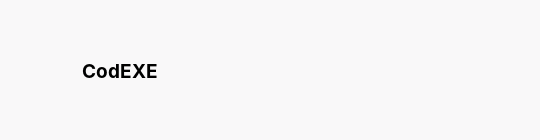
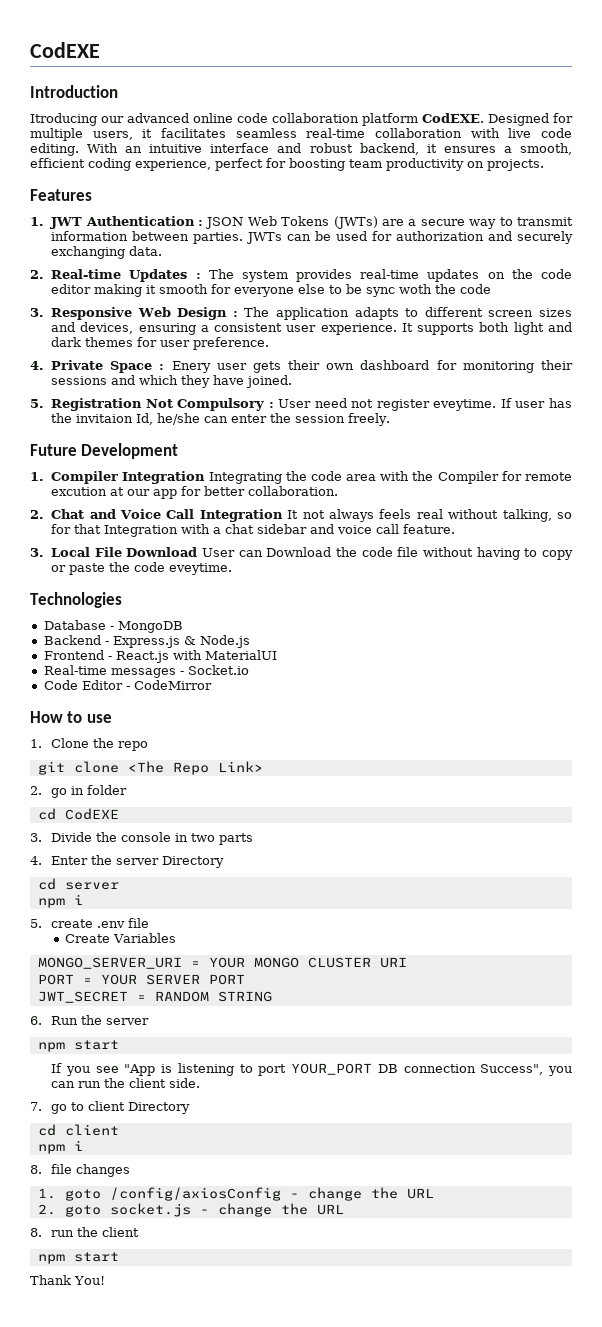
[82,64,158,78] CodEXE -> [30,42,100,58] [30,85,118,98] [30,113,573,126] [30,128,572,141] [30,143,572,156] [30,158,544,171] [30,189,92,201] [30,216,573,229] [51,231,573,244] [51,246,163,259] [30,269,573,282] [51,284,492,297] [30,307,572,320] [51,322,572,335] [51,337,270,350] [30,360,573,373] [51,375,293,388] [30,398,573,411] [51,413,391,426] [30,443,179,459] [30,471,573,484] [51,486,339,499] [30,509,572,522] [51,524,456,537] [30,547,573,560] [51,562,233,575] [30,592,122,608] [43,620,183,633] [43,635,250,648] [43,650,277,663] [43,665,249,678] [43,680,212,690] [30,711,112,723] [30,738,149,751] [37,761,263,775] [30,785,128,798] [37,808,119,820] [30,832,254,845] [30,855,225,868] [37,878,119,890] [37,894,83,908] [30,918,150,928] [64,933,176,943] [37,957,407,969] [37,974,245,985] [37,991,272,1003] [30,1015,150,1025] [37,1040,119,1052] [51,1063,572,1076] [51,1078,201,1088] [30,1101,191,1114] [37,1124,119,1136] [37,1140,83,1154] [30,1164,131,1177] [37,1187,434,1201] [37,1203,344,1217] [30,1227,140,1237] [37,1252,119,1264] [30,1275,105,1285] CodEXE // Introduction // Itroducing our advanced online code collaboration platform CodEXE. Designed for multiple users, it facilitates seamless real-time collaboration with live code editing. With an intuitive interface and robust backend, it ensures a smooth, efficient coding experience, perfect for boosting team productivity on projects. // Features // 1. JWT Authentication : JSON Web Tokens (JWTs) are a secure way to transmit information between parties. JWTs can be used for authorization and securely exchanging data. // 2. Real-time Updates : The system provides real-time updates on the code editor making it smooth for everyone else to be sync woth the code // 3. Responsive Web Design : The application adapts to different screen sizes and devices, ensuring a consistent user experience. It supports both light and dark themes for user preference. // 4. Private Space : Enery user gets their own dashboard for monitoring their sessions and which they have joined. // 5. Registration Not Compulsory : User need not register eveytime. If user has the invitaion Id, he/she can enter the session freely. // Future Development // 1. Compiler Integration Integrating the code area with the Compiler for remote excution at our app for better collaboration. // 2. Chat and Voice Call Integration It not always feels real without talking, so for that Integration with a chat sidebar and voice call feature. // 3. Local File Download User can Download the code file without having to copy or paste the code eveytime. // Technologies // Database - MongoDB // Backend - Express.js & Node.js // Frontend - React.js with MaterialUI // Real-time messages - Socket.io // Code Editor - CodeMirror // How to use // 1. Clone the repo // git clone <The Repo Link> // 2. go in folder // cd CodEXE // 3. Divide the console in two parts // 4. Enter the server Directory // cd server // npm i // 5. create .env file // Create Variables // MONGO_SERVER_URI = YOUR MONGO CLUSTER URI // PORT = YOUR SERVER PORT // JWT_SECRET = RANDOM STRING // 6. Run the server // npm start // If you see "App is listening to port YOUR_PORT DB connection Success", you can run the client side. // 7. go to client Directory // cd client // npm i // 8. file changes // 1. goto /config/axiosConfig - change the URL // 2. goto socket.js - change the URL // 8. run the client // npm start // Thank You!

